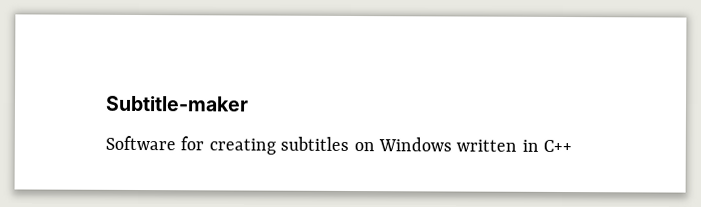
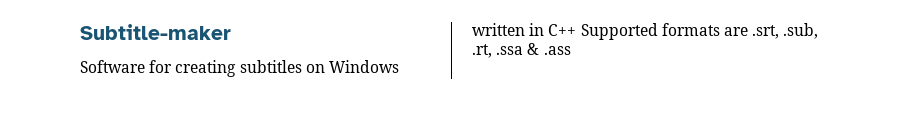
(573, 146) none -> [580,23,819,40] [472,43,571,58] Supported formats are .srt, .sub, .rt, .ssa & .ass

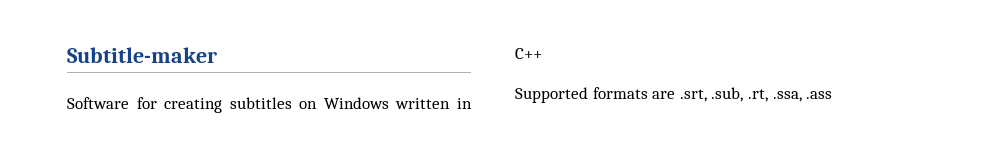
(577, 30) none -> (542, 53) //
[496,43,540,55] .ssa & -> [772,91,802,102] .ssa,

